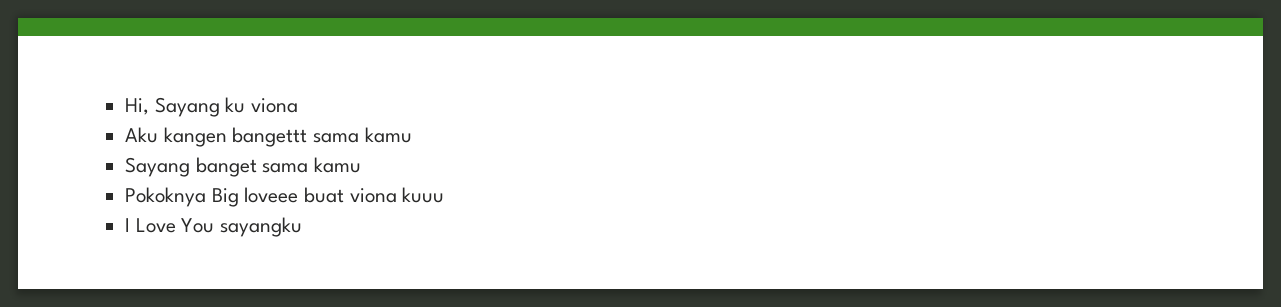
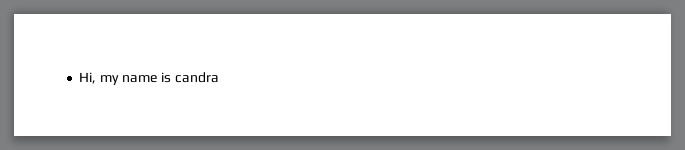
[154,97,299,117] [125,127,412,147] [125,157,362,177] [125,187,445,207] [125,217,303,237] Sayang ku viona // Aku kangen bangettt sama kamu // Sayang banget sama kamu // Pokoknya Big loveee buat viona kuuu // I Love You sayangku -> [100,72,219,85] my name is candra

